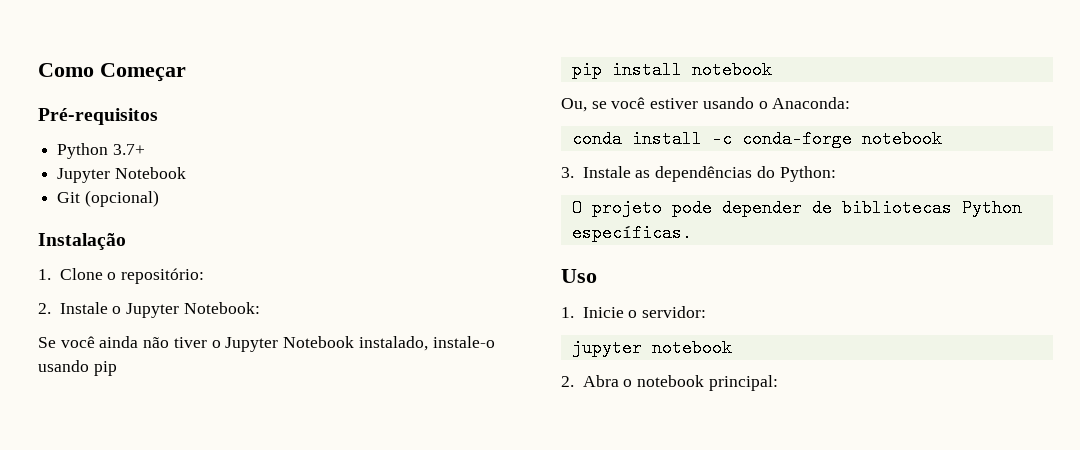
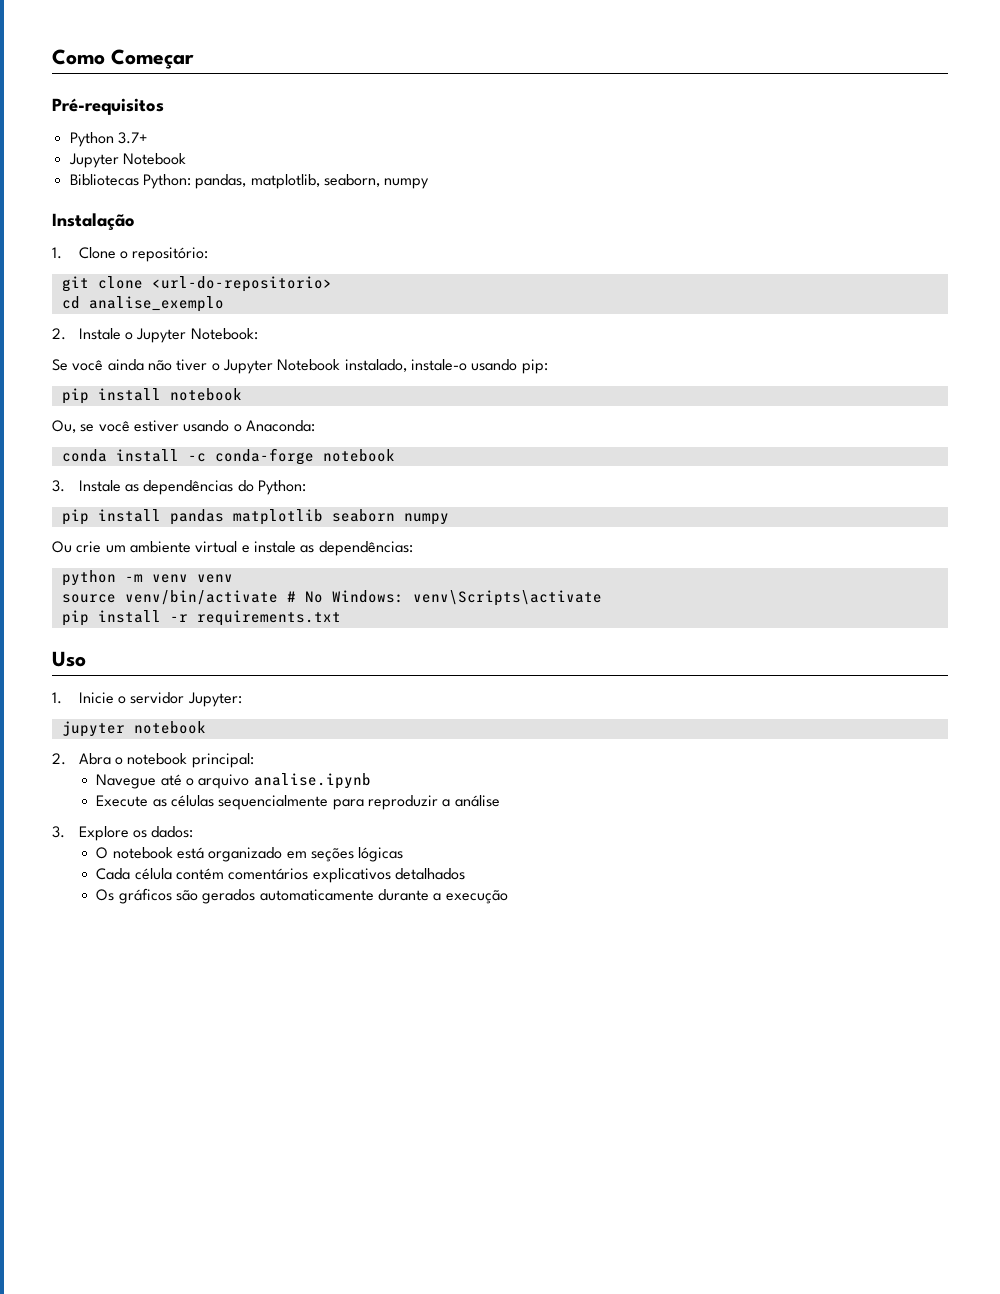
[57,190,159,207] Git (opcional) -> [69,174,430,189] Bibliotecas Python: pandas, matplotlib, seaborn, numpy
(205, 276) none -> [61,276,332,292] [61,296,224,312] // git clone <url-do-repositorio> // cd analise_exemplo
[93,361,117,376] pip -> [521,359,548,374] pip:
[571,199,1022,217] [571,224,692,242] O projeto pode depender de bibliotecas Python específicas. -> [61,509,449,525] [52,541,413,556] [61,570,233,586] [61,590,602,606] [61,610,341,626] pip install pandas matplotlib seaborn numpy // Ou crie um ambiente virtual e instale as dependências: // python -m venv venv // source venv/bin/activate # No Windows: venv\Scripts\activate // pip install -r requirements.txt
[642,306,707,318] servidor: -> [130,692,242,707] servidor Jupyter:
(778, 383) none -> [96,773,371,789] [96,795,500,810] [52,826,194,841] [96,847,404,862] [96,868,465,883] [96,888,508,904] // Navegue até o arquivo analise.ipynb // Execute as células sequencialmente para reproduzir a análise // 3. Explore os dados: // O notebook está organizado em seções lógicas // Cada célula contém comentários explicativos detalhados // Os gráficos são gerados automaticamente durante a execução

